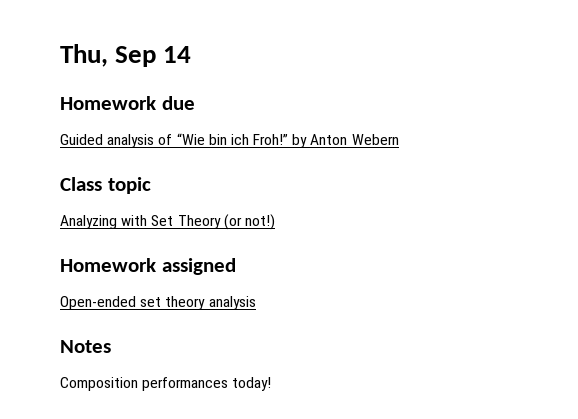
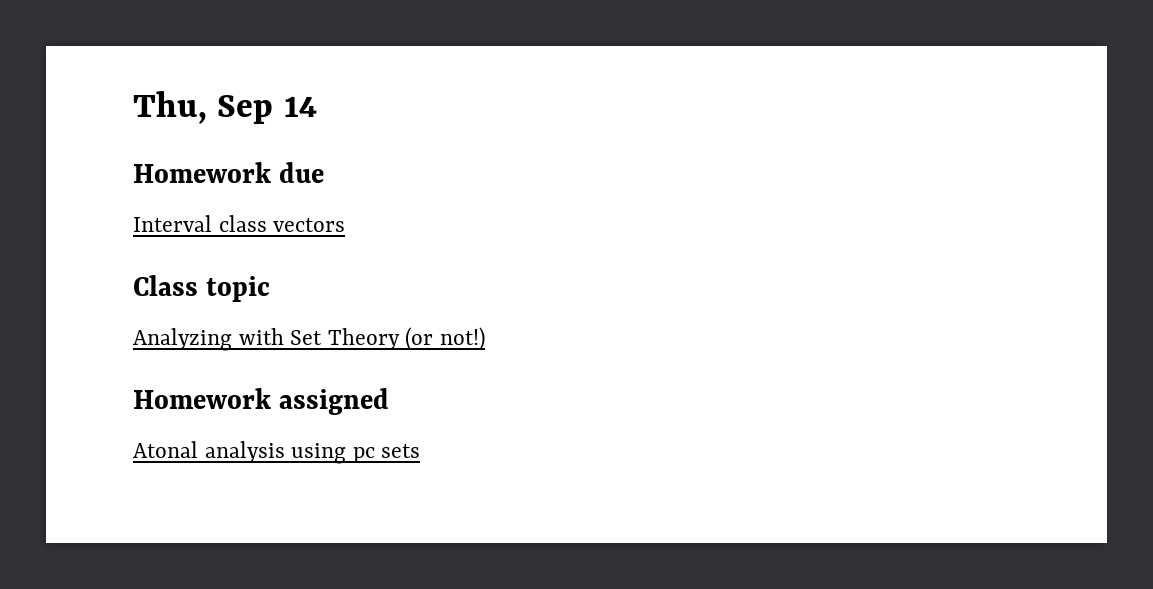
[60,133,399,148] Guided analysis of “Wie bin ich Froh!” by Anton Webern -> [133,215,346,232] Interval class vectors
[60,296,256,310] [60,340,111,353] [60,377,272,391] Open-ended set theory analysis // Notes // Composition performances today! -> [133,441,421,464] Atonal analysis using pc sets

